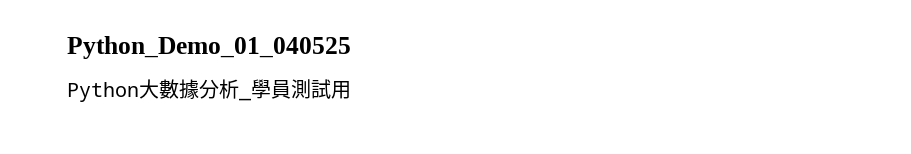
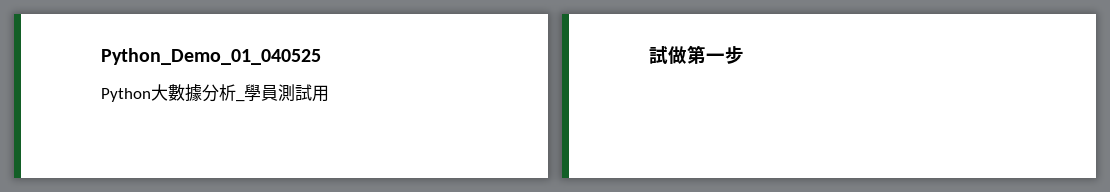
(351, 90) none -> [649,45,744,65] // 試做第一步

